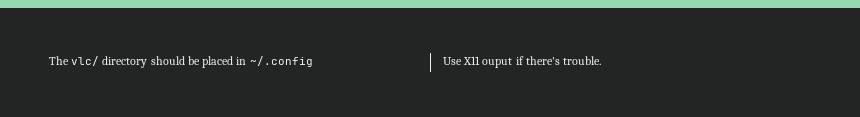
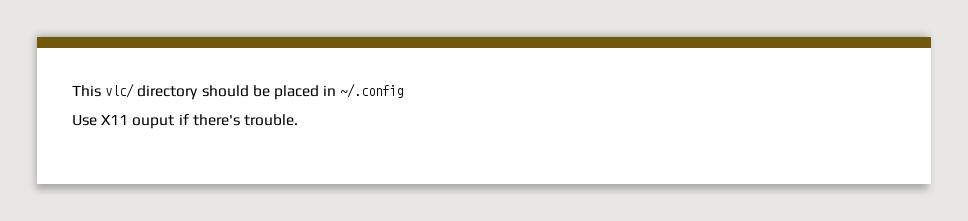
[49,56,69,65] The -> [72,85,101,97] This

